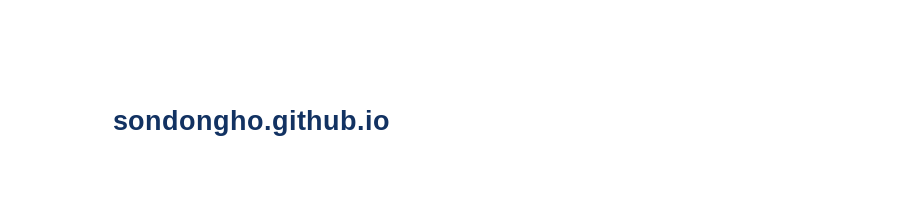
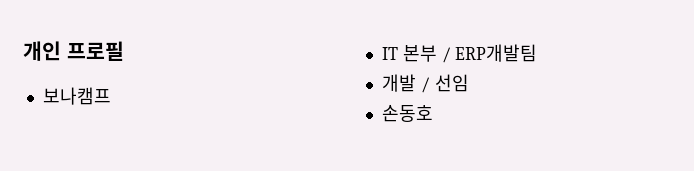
[113,110,390,136] sondongho.github.io -> [23,41,124,61] [42,87,111,105] [381,44,538,63] [381,74,469,93] [381,104,433,122] 개인 프로필 // 보나캠프 // IT 본부 / ERP개발팀 // 개발 / 선임 // 손동호

